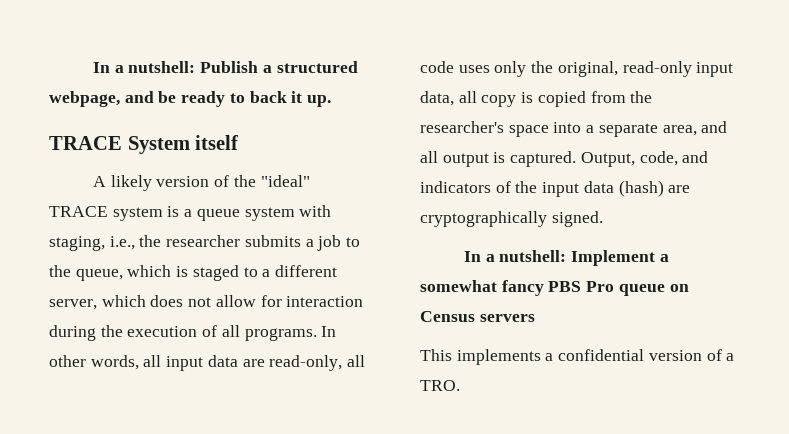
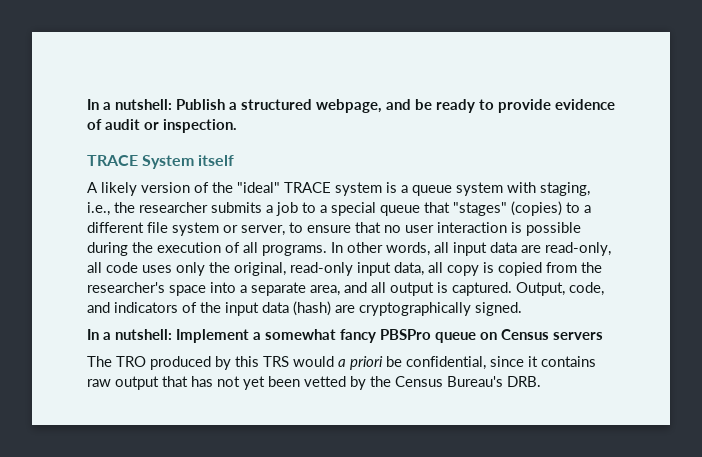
[249,91,332,107] back it up. -> [498,99,615,113] [87,119,237,133] provide evidence of audit or inspection.
[49,265,338,281] [49,295,364,310] the queue, which is staged to a different server, which does not allow for interaction -> [320,201,591,216] [87,222,581,236] a special queue that "stages" (copies) to a different file system or server, to ensure that no user interaction is possible
[548,281,615,292] PBS Pro -> [380,329,431,340] PBSPro
[420,349,735,365] [420,380,460,391] This implements a confidential version of a TRO. -> [87,356,596,370] [87,376,541,390] The TRO produced by this TRS would a priori be confidential, since it contains raw output that has not yet been vetted by the Census Bureau's DRB.

